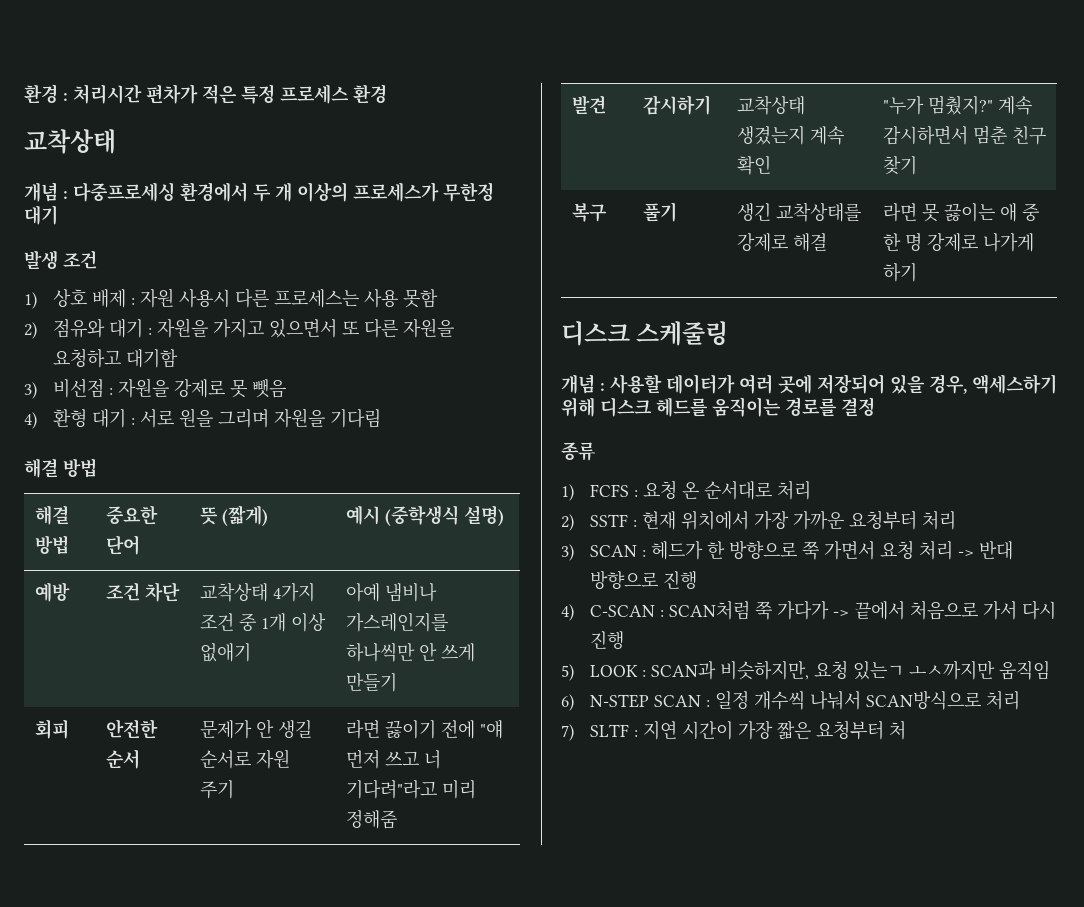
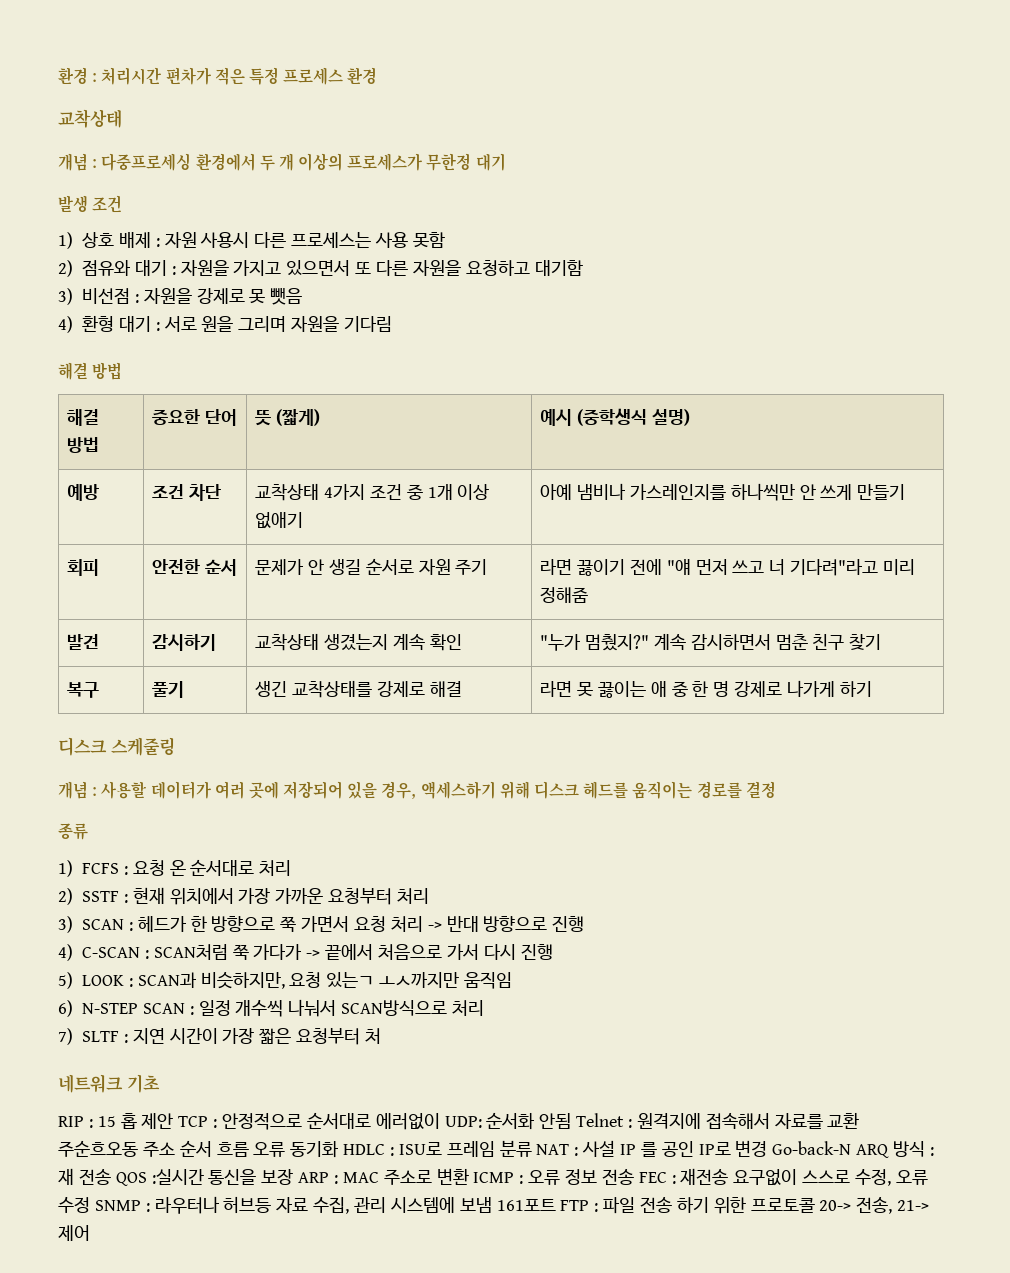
(907, 730) none -> [58,1074,160,1093] [58,1112,860,1130] [58,1140,934,1158] [58,1168,928,1186] [58,1196,930,1214] [58,1225,90,1241] // 네트워크 기초 // RIP : 15 홉 제안 TCP : 안정적으로 순서대로 에러없이 UDP: 순서화 안됨 Telnet : 원격지에 접속해서 자료를 교환 주순흐오동 주소 순서 흐름 오류 동기화 HDLC : ISU로 프레임 분류 NAT : 사설 IP 를 공인 IP로 변경 Go-back-N ARQ 방식 : 재 전송 QOS :실시간 통신을 보장 ARP : MAC 주소로 변환 ICMP : 오류 정보 전송 FEC : 재전송 요구없이 스스로 수정, 오류 수정 SNMP : 라우터나 허브등 자료 수집, 관리 시스템에 보냄 161포트 FTP : 파일 전송 하기 위한 프로토콜 20-> 전송, 21-> 제어

